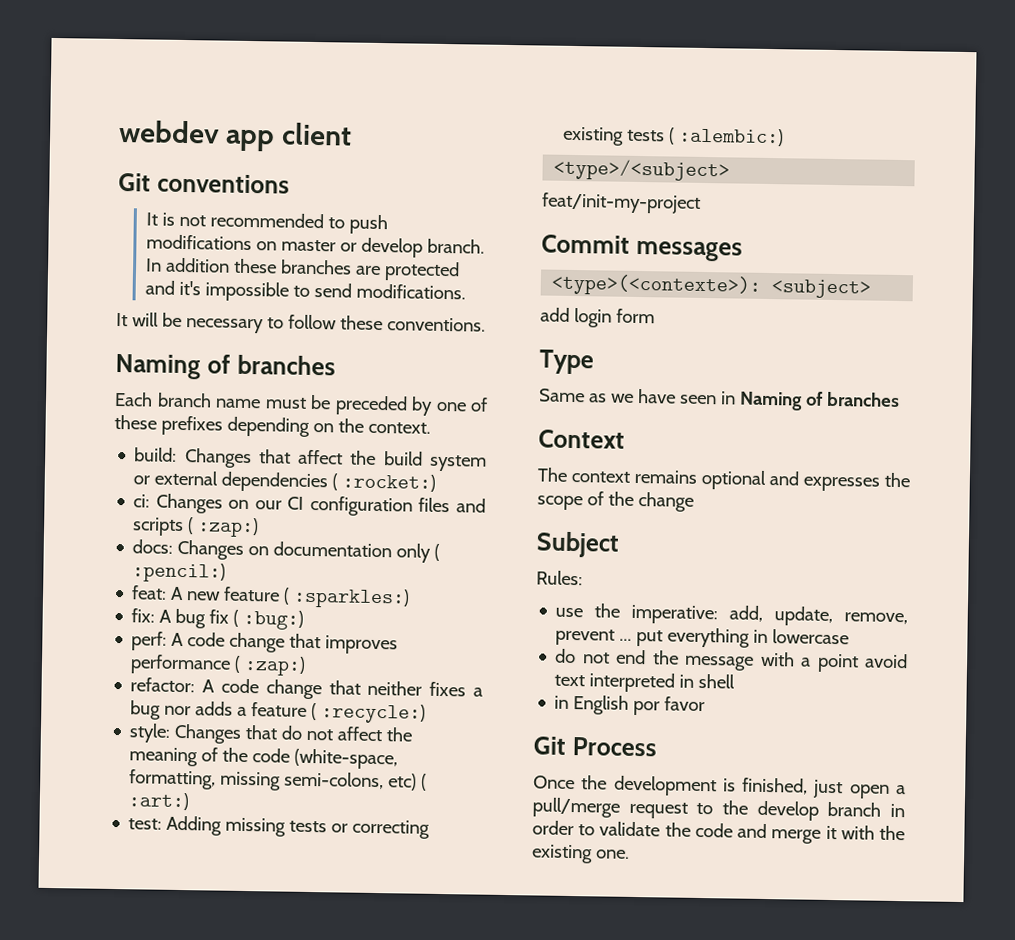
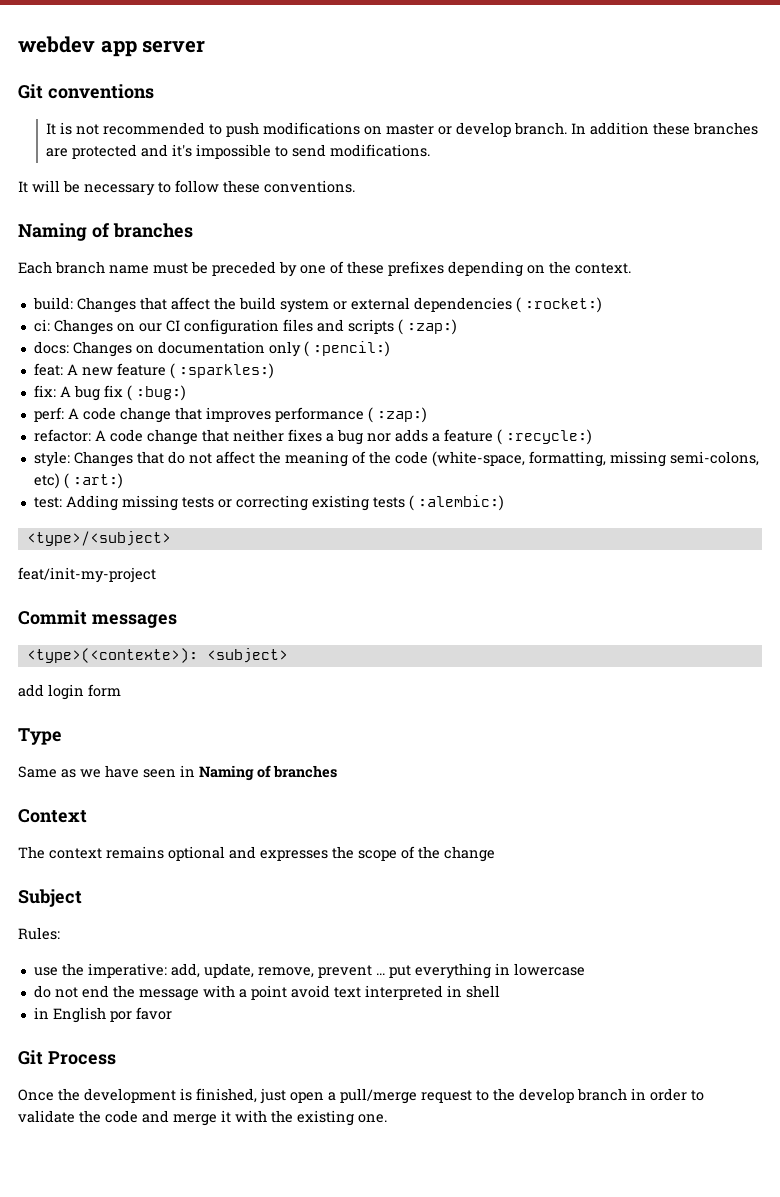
[280,122,352,146] client -> [142,40,206,53] server

